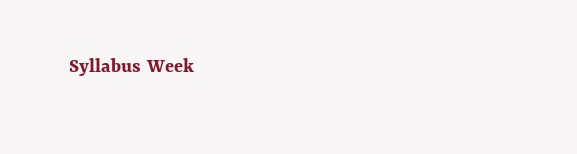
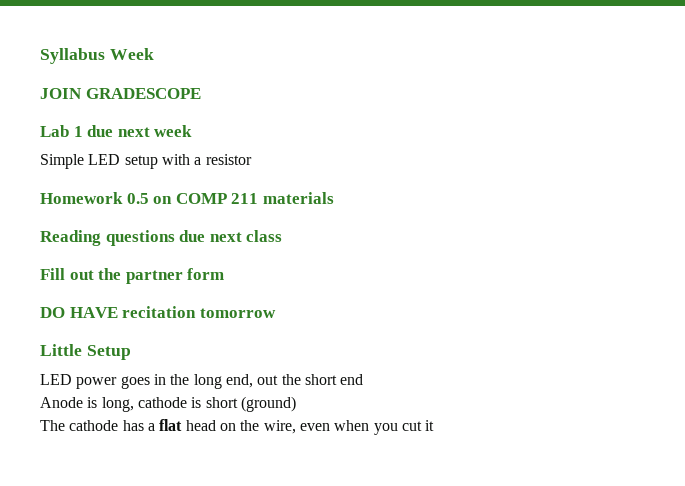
(194, 65) none -> [40,88,201,99] [40,125,193,137] [40,154,252,169] [40,192,334,204] [40,230,283,246] [40,268,225,284] [40,306,276,318] [40,344,131,360] [40,374,364,389] [40,396,296,412] [40,419,435,435] // JOIN GRADESCOPE // Lab 1 due next week // Simple LED setup with a resistor // Homework 0.5 on COMP 211 materials // Reading questions due next class // Fill out the partner form // DO HAVE recitation tomorrow // Little Setup // LED power goes in the long end, out the short end // Anode is long, cathode is short (ground) // The cathode has a flat head on the wire, even when you cut it

